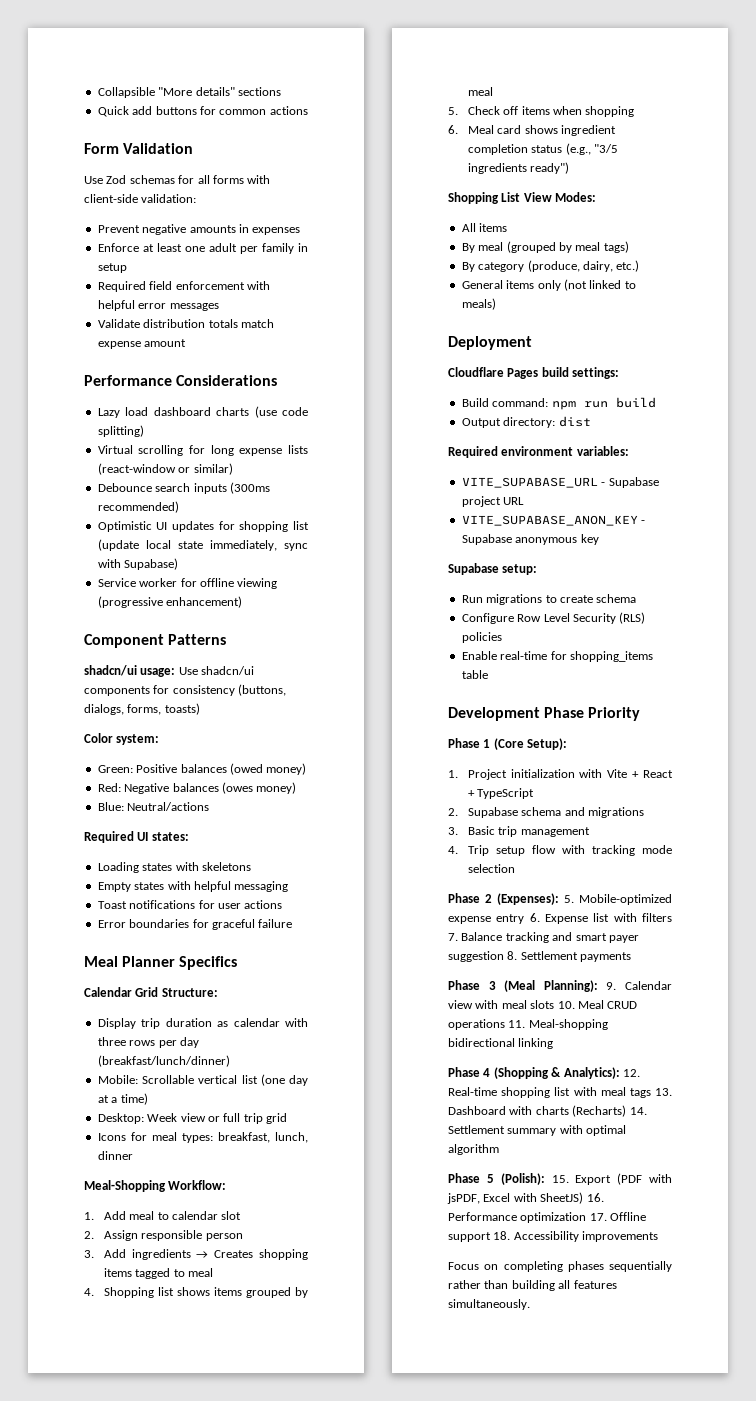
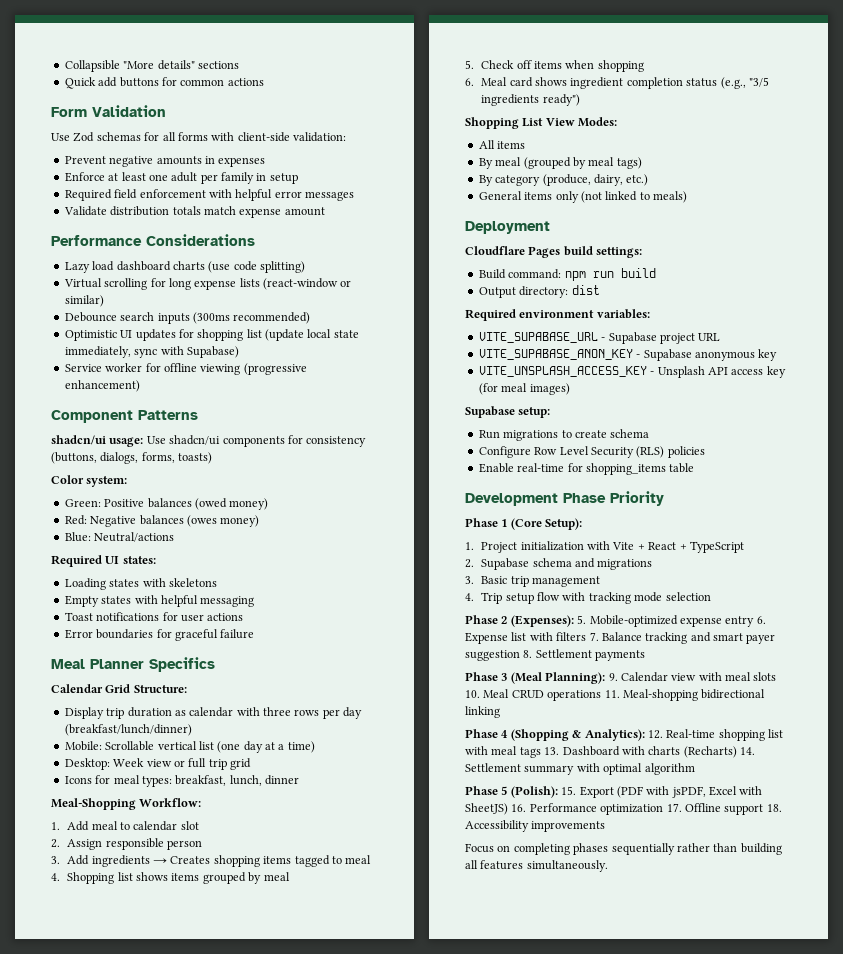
(599, 539) none -> [478,366,786,378] [478,383,570,395] // VITE_UNSPLASH_ACCESS_KEY - Unsplash API access key (for meal images)

